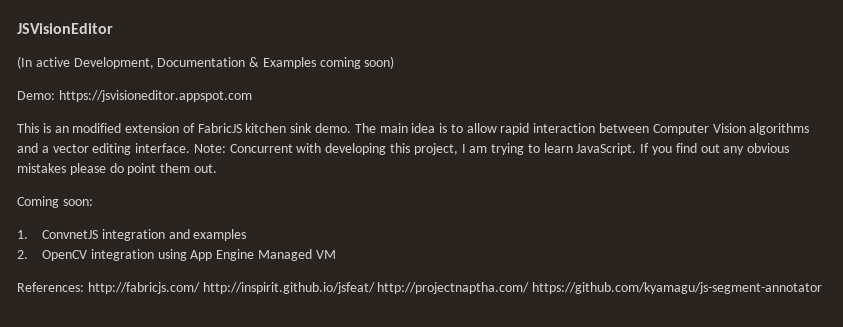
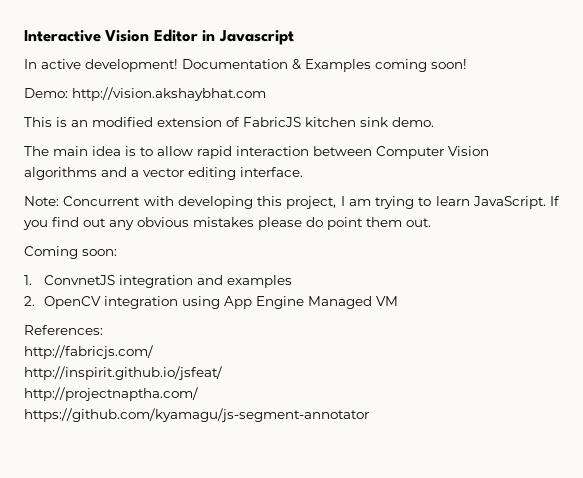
[17,23,113,34] [17,56,154,69] JSVisionEditor // (In active Development, -> [24,29,294,45] [24,59,178,72] Interactive Vision Editor in Javascript // In active development!
[364,56,395,69] soon) -> [431,59,467,69] soon!
[58,90,252,102] https://jsvisioneditor.appspot.com -> [72,87,266,101] http://vision.akshaybhat.com
(352, 128) none -> (434, 122) //
(191, 148) none -> (303, 172) //
(84, 287) none -> (103, 330) //
(200, 288) none -> (153, 352) //
(375, 288) none -> (222, 373) //
(530, 288) none -> (198, 394) //

